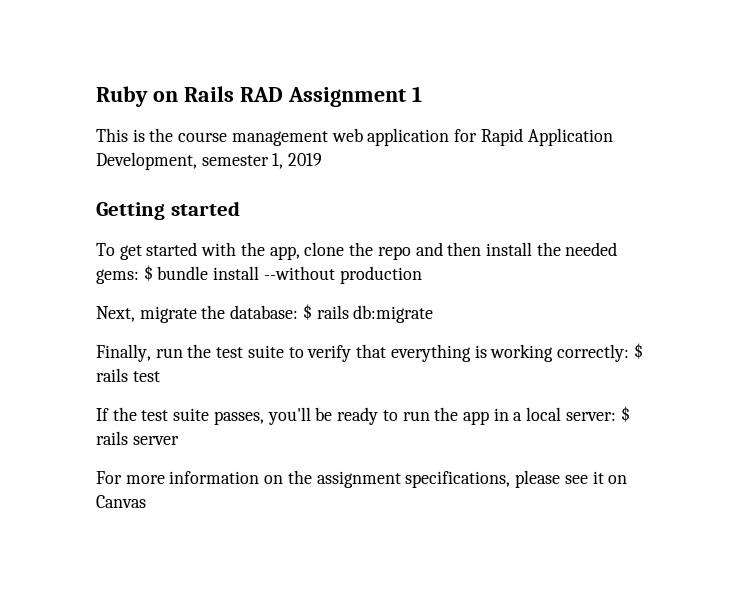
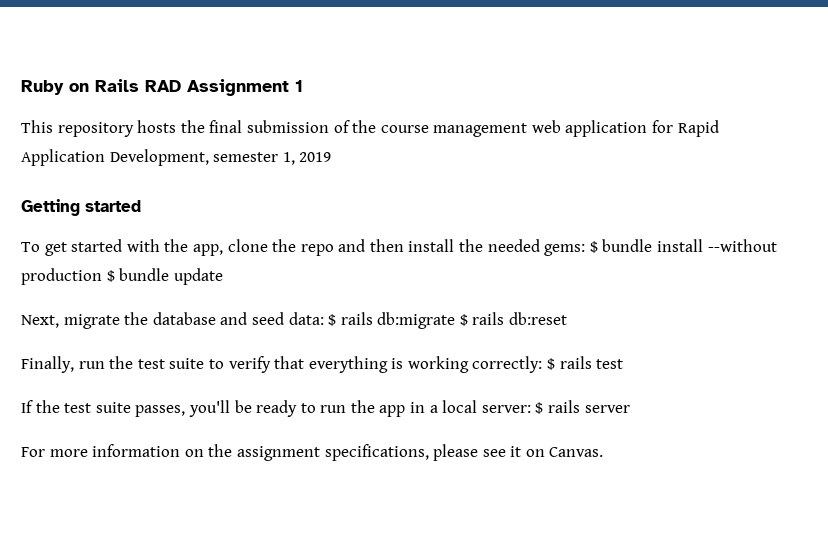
[132,129,145,142] is -> [57,120,350,137] repository hosts the final submission of
(422, 275) none -> [106,268,223,285] $ bundle update
[230,305,299,319] database: -> [152,312,324,325] database and seed data:
(434, 314) none -> [459,312,568,326] $ rails db:reset
[96,495,146,508] Canvas -> [549,447,604,457] Canvas.

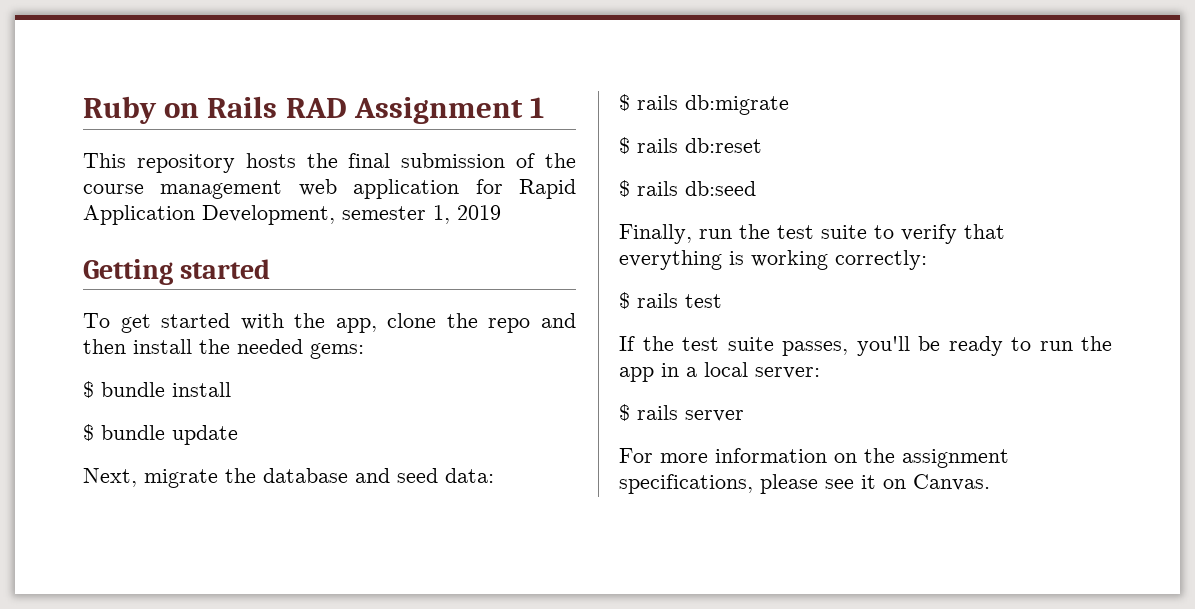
(586, 250) none -> (364, 351) //
[707,239,777,252] [21,268,102,285] --without production -> (231, 389) //
(324, 318) none -> (494, 475) //
(456, 320) none -> (789, 105) //
(568, 318) none -> [619,180,756,197] // $ rails db:seed
(543, 364) none -> (927, 260) //
(531, 409) none -> (820, 373) //

